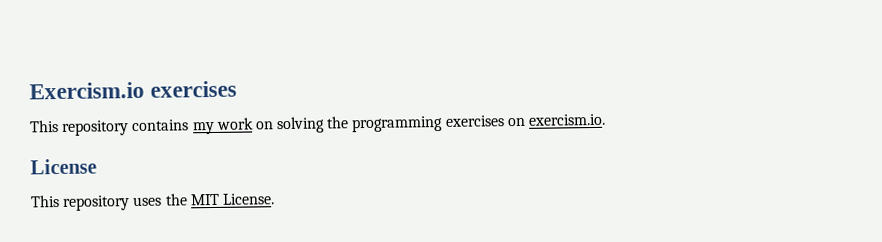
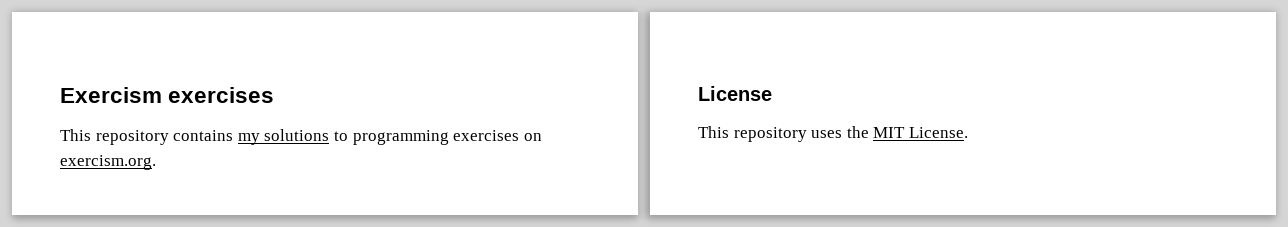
[29,81,145,100] Exercism.io -> [60,87,162,103] Exercism
[215,116,350,134] work on solving the -> [264,129,348,141] solutions to
[528,113,607,126] exercism.io. -> [60,155,156,170] exercism.org.

